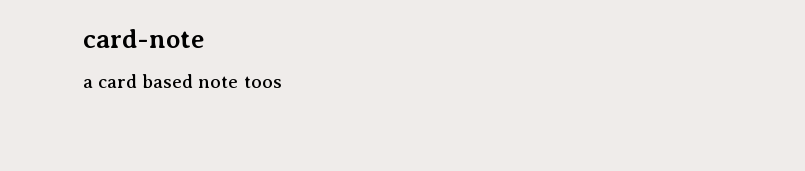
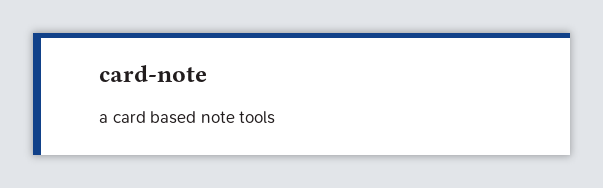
[243,76,282,88] toos -> [239,111,276,124] tools

